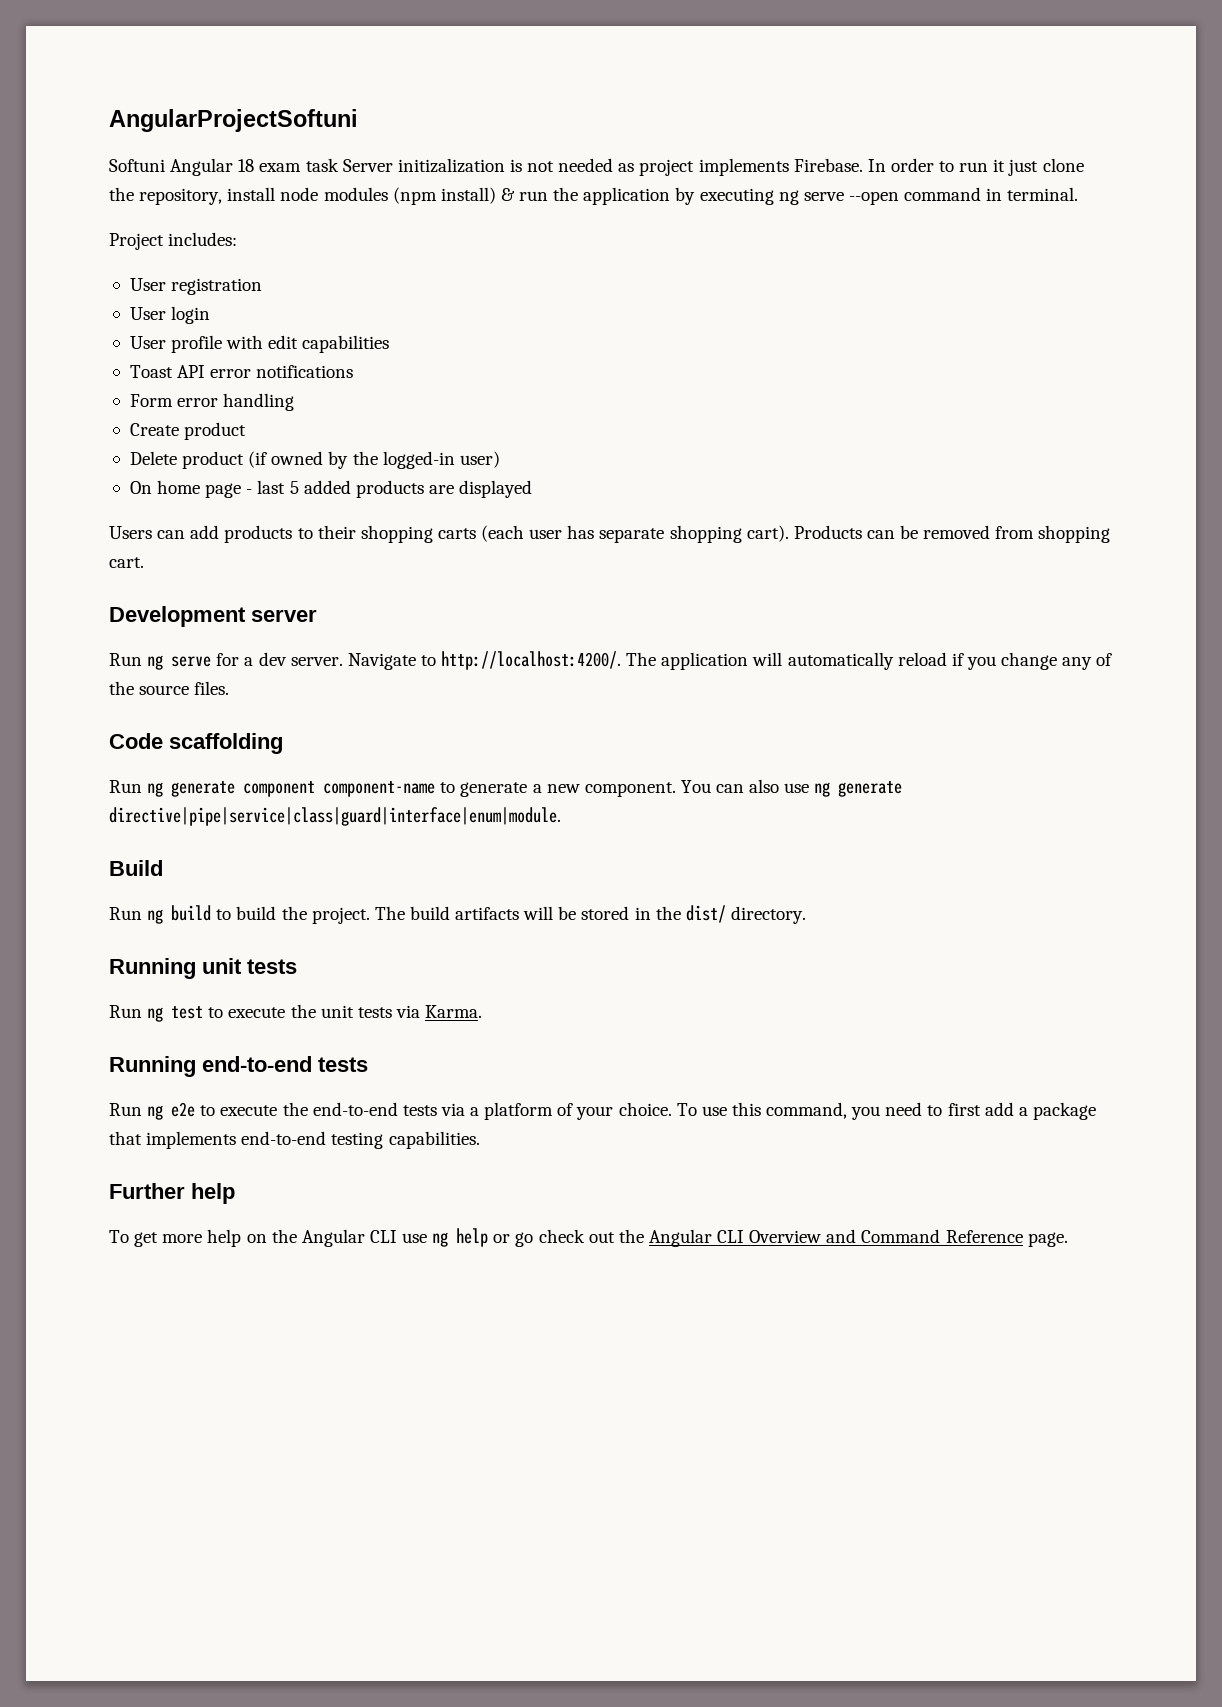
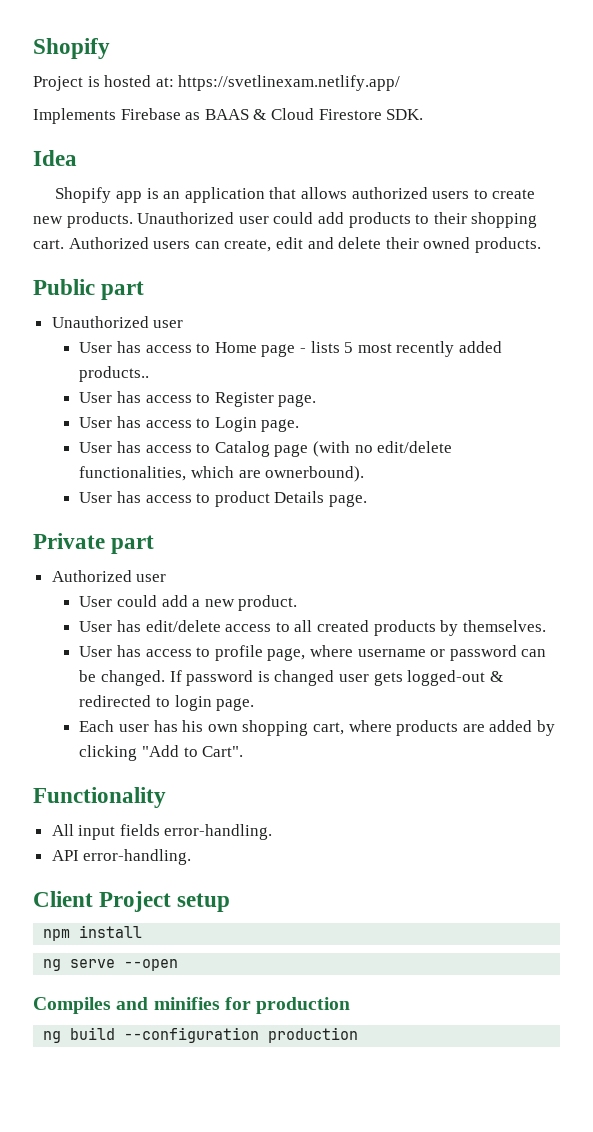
[109,109,358,132] [109,158,1084,176] [109,187,1079,205] [109,232,238,250] [129,278,263,295] [129,306,211,324] [129,335,390,353] [129,365,354,378] [129,393,295,411] [129,422,247,440] [129,451,500,469] [129,480,533,498] [109,526,186,539] AngularProjectSoftuni // Softuni Angular 18 exam task Server initizalization is not needed as project implements Firebase. In order to run it just clone the repository, install node modules (npm install) & run the application by executing ng serve --open command in terminal. // Project includes: // User registration // User login // User profile with edit capabilities // Toast API error notifications // Form error handling // Create product // Delete product (if owned by the logged-in user) // On home page - last 5 added products are displayed // Users can -> [33,38,110,59] [33,75,401,91] [33,108,424,124] [33,150,77,166] [55,187,536,203] [33,212,314,228] Shopify // Project is hosted at: https://svetlinexam.netlify.app/ // Implements Firebase as BAAS & Cloud Firestore SDK. // Idea // Shopify app is an application that allows authorized users to create new products. Unauthorized user could
[437,525,1111,543] [109,557,144,568] [109,606,317,627] [109,651,1113,670] [109,681,230,695] [109,733,283,754] [109,779,903,797] [109,807,561,826] [109,860,163,876] [109,905,806,924] [109,958,297,979] [109,1004,483,1022] [109,1056,368,1077] [109,1102,1096,1120] [109,1131,480,1149] [109,1183,235,1204] [109,1228,1068,1247] carts (each user has separate shopping cart). Products can be removed from shopping cart. // Development server // Run ng serve for a dev server. Navigate to http://localhost:4200/. The application will automatically reload if you change any of the source files. // Code scaffolding // Run ng generate component component-name to generate a new component. You can also use ng generate directive|pipe|service|class|guard|interface|enum|module. // Build // Run ng build to build the project. The build artifacts will be stored in the dist/ directory. // Running unit tests // Run ng test to execute the unit tests via Karma. // Running end-to-end tests // Run ng e2e to execute the end-to-end tests via a platform of your choice. To use this command, you need to first add a package that implements end-to-end testing capabilities. // Further help // To get more help on the Angular CLI use ng help or go check out the Angular CLI Overview and Command Reference page. -> [33,237,541,253] [33,279,145,300] [51,316,184,328] [79,341,502,357] [79,366,150,382] [79,391,317,407] [79,416,300,432] [79,441,453,457] [79,466,365,482] [79,491,367,507] [33,533,155,554] [51,570,167,582] [79,595,298,611] [79,620,546,636] [79,645,547,661] [79,670,503,686] [79,695,255,711] [79,720,555,736] [79,745,244,761] [33,787,166,808] [51,824,273,840] [51,849,192,865] [33,891,231,912] [43,925,143,941] [43,959,179,971] [33,997,351,1014] [43,1027,359,1043] cart. Authorized users can create, edit and delete their owned products. // Public part // Unauthorized user // User has access to Home page - lists 5 most recently added products.. // User has access to Register page. // User has access to Login page. // User has access to Catalog page (with no edit/delete functionalities, which are ownerbound). // User has access to product Details page. // Private part // Authorized user // User could add a new product. // User has edit/delete access to all created products by themselves. // User has access to profile page, where username or password can be changed. If password is changed user gets logged-out & redirected to login page. // Each user has his own shopping cart, where products are added by clicking "Add to Cart". // Functionality // All input fields error-handling. // API error-handling. // Client Project setup // npm install // ng serve --open // Compiles and minifies for production // ng build --configuration production

